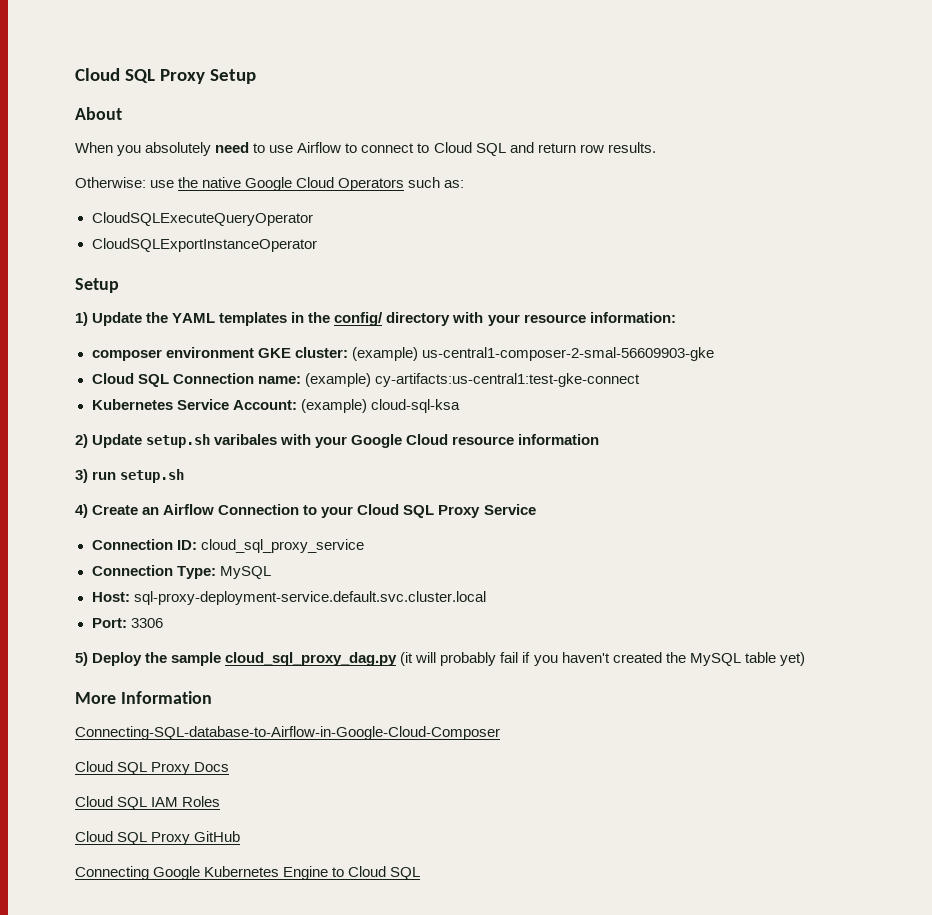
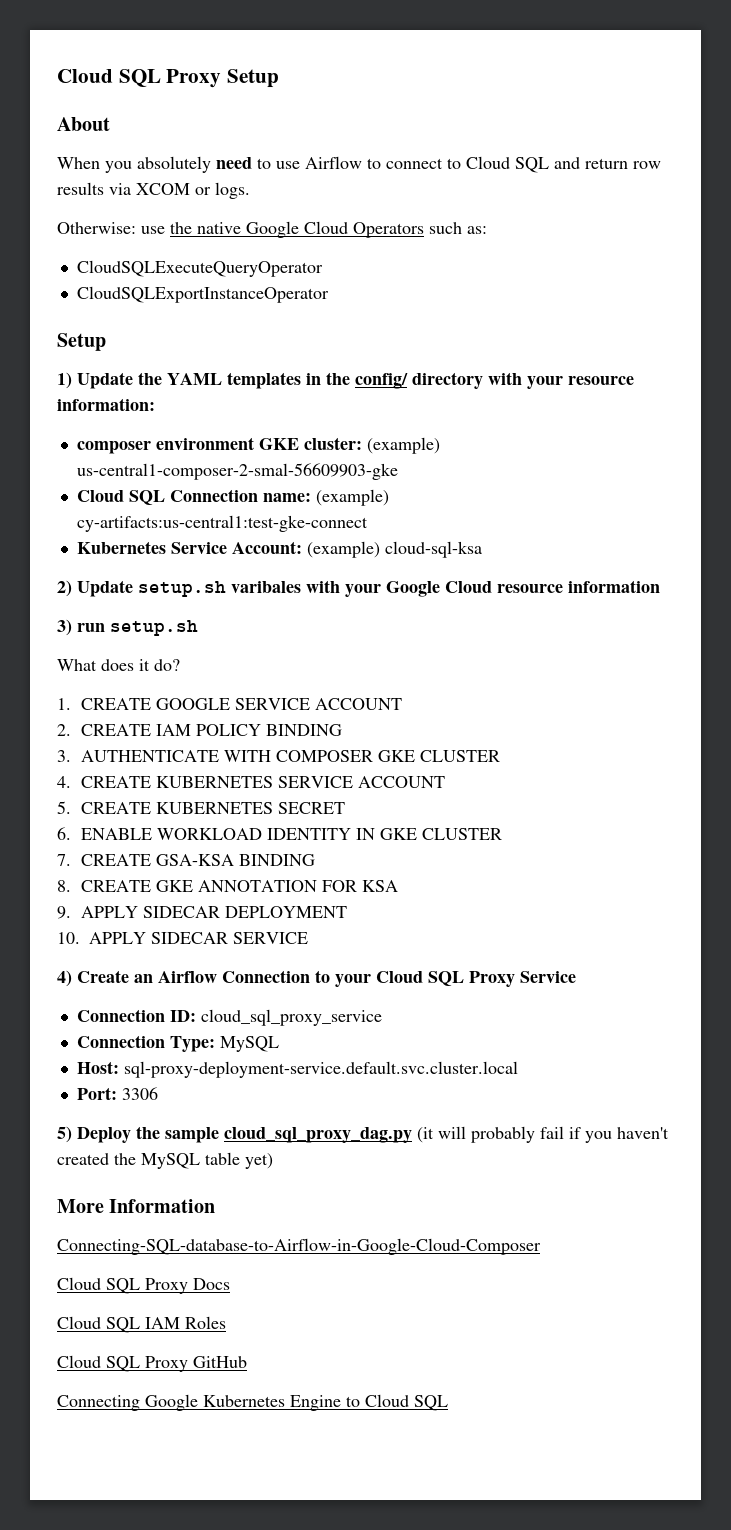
[607,142,656,153] results. -> [57,182,250,199] results via XCOM or logs.
(185, 476) none -> [57,659,180,671] [57,698,403,710] [57,724,343,736] [57,750,501,762] [57,776,446,788] [57,801,346,814] [57,827,503,840] [57,854,316,866] [57,880,399,892] [57,906,348,919] [57,932,308,944] // What does it do? // 1. CREATE GOOGLE SERVICE ACCOUNT // 2. CREATE IAM POLICY BINDING // 3. AUTHENTICATE WITH COMPOSER GKE CLUSTER // 4. CREATE KUBERNETES SERVICE ACCOUNT // 5. CREATE KUBERNETES SECRET // 6. ENABLE WORKLOAD IDENTITY IN GKE CLUSTER // 7. CREATE GSA-KSA BINDING // 8. CREATE GKE ANNOTATION FOR KSA // 9. APPLY SIDECAR DEPLOYMENT // 10. APPLY SIDECAR SERVICE

